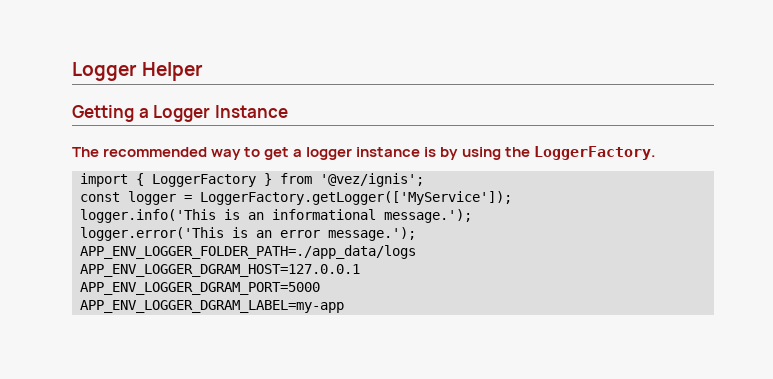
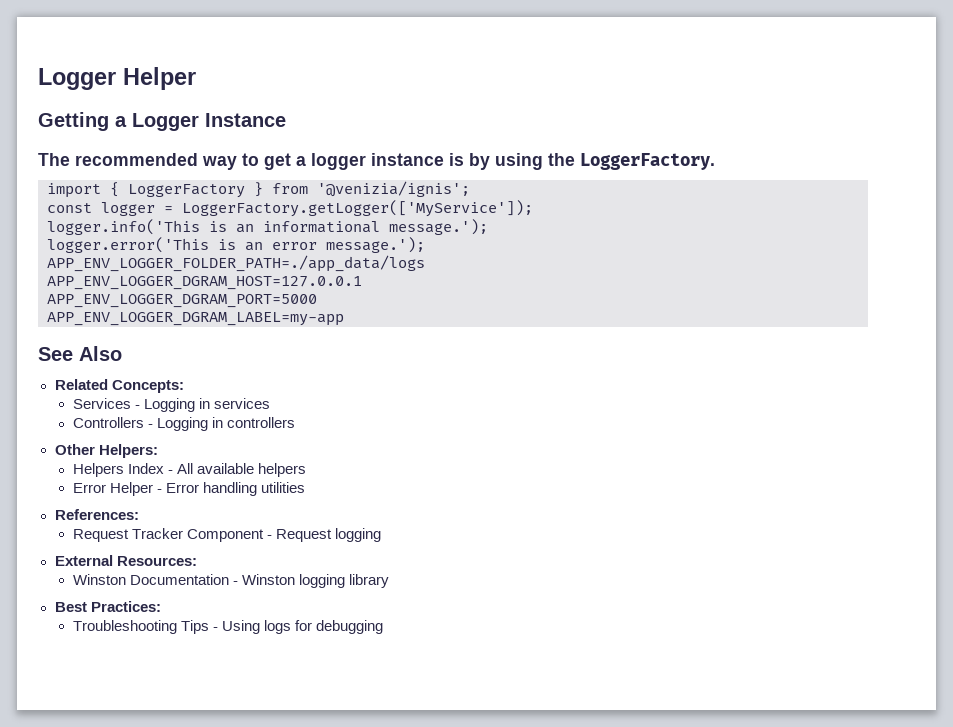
[320,173,425,187] '@vez/ignis'; -> [317,181,470,197] '@venizia/ignis';
(345, 306) none -> [38,346,122,361] [54,379,184,393] [72,398,271,412] [72,417,296,431] [54,444,158,458] [72,463,307,477] [72,482,306,496] [54,509,139,520] [72,528,382,542] [54,555,197,566] [72,574,390,588] [54,601,161,612] [72,620,384,634] // See Also // Related Concepts: // Services - Logging in services // Controllers - Logging in controllers // Other Helpers: // Helpers Index - All available helpers // Error Helper - Error handling utilities // References: // Request Tracker Component - Request logging // External Resources: // Winston Documentation - Winston logging library // Best Practices: // Troubleshooting Tips - Using logs for debugging

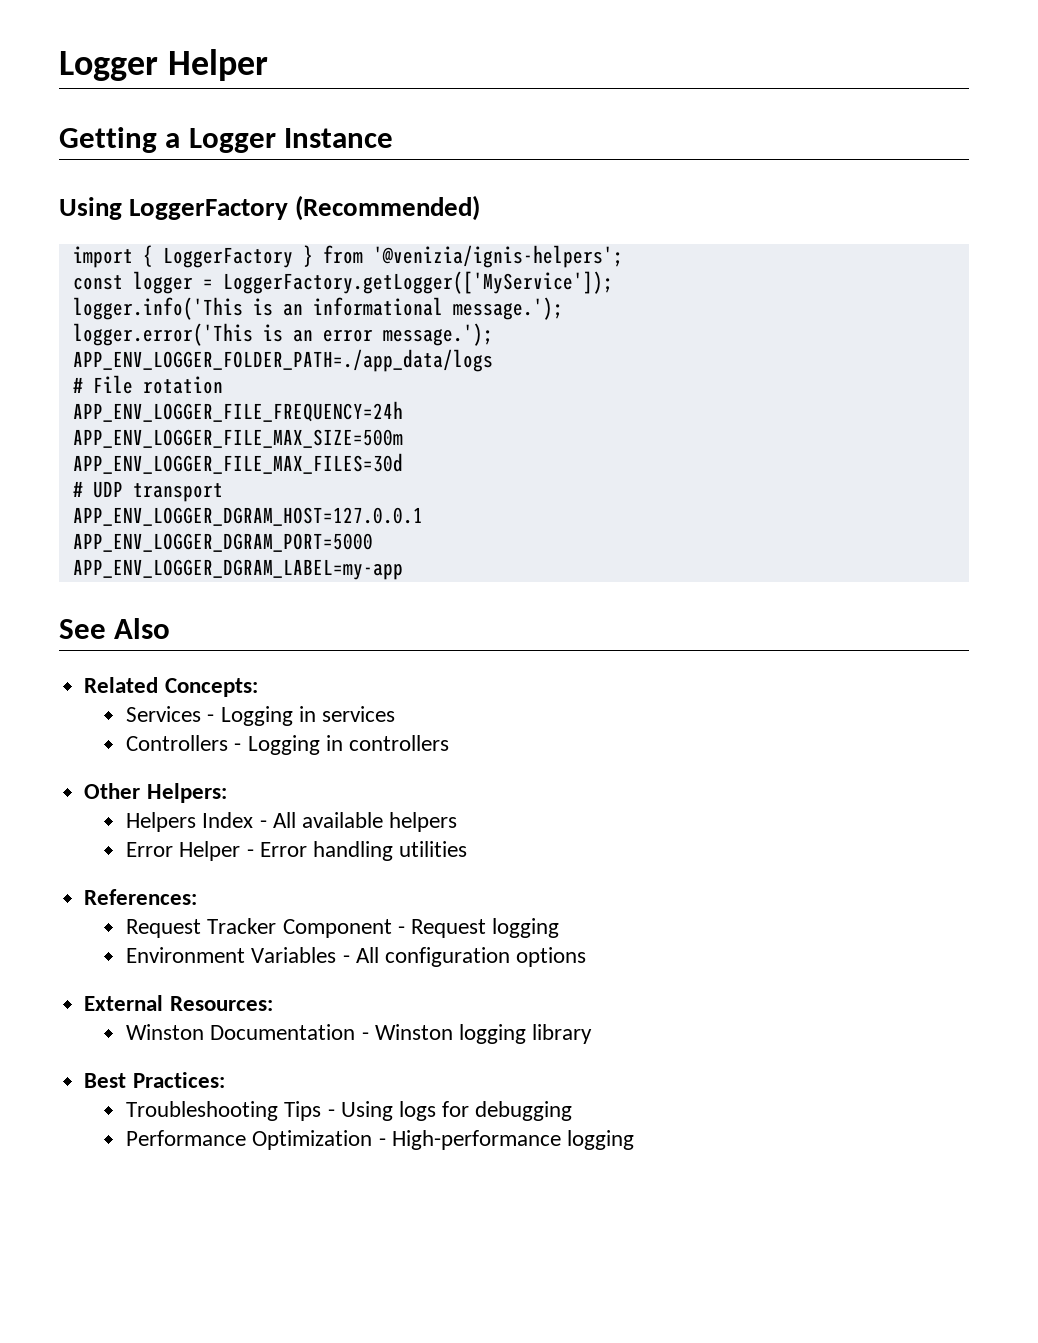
[38,153,715,170] The recommended way to get a logger instance is by using the LoggerFactory. -> [59,195,481,221] Using LoggerFactory (Recommended)
[317,181,470,197] '@venizia/ignis'; -> [372,245,623,268] '@venizia/ignis-helpers';
(425, 263) none -> [72,375,223,394] [72,401,403,422] [72,429,403,448] [72,453,403,474] [72,481,223,502] // # File rotation // APP_ENV_LOGGER_FILE_FREQUENCY=24h // APP_ENV_LOGGER_FILE_MAX_SIZE=500m // APP_ENV_LOGGER_FILE_MAX_FILES=30d // # UDP transport
(382, 535) none -> [126,947,587,967] // Environment Variables - All configuration options
(384, 627) none -> [126,1130,635,1150] // Performance Optimization - High-performance logging

